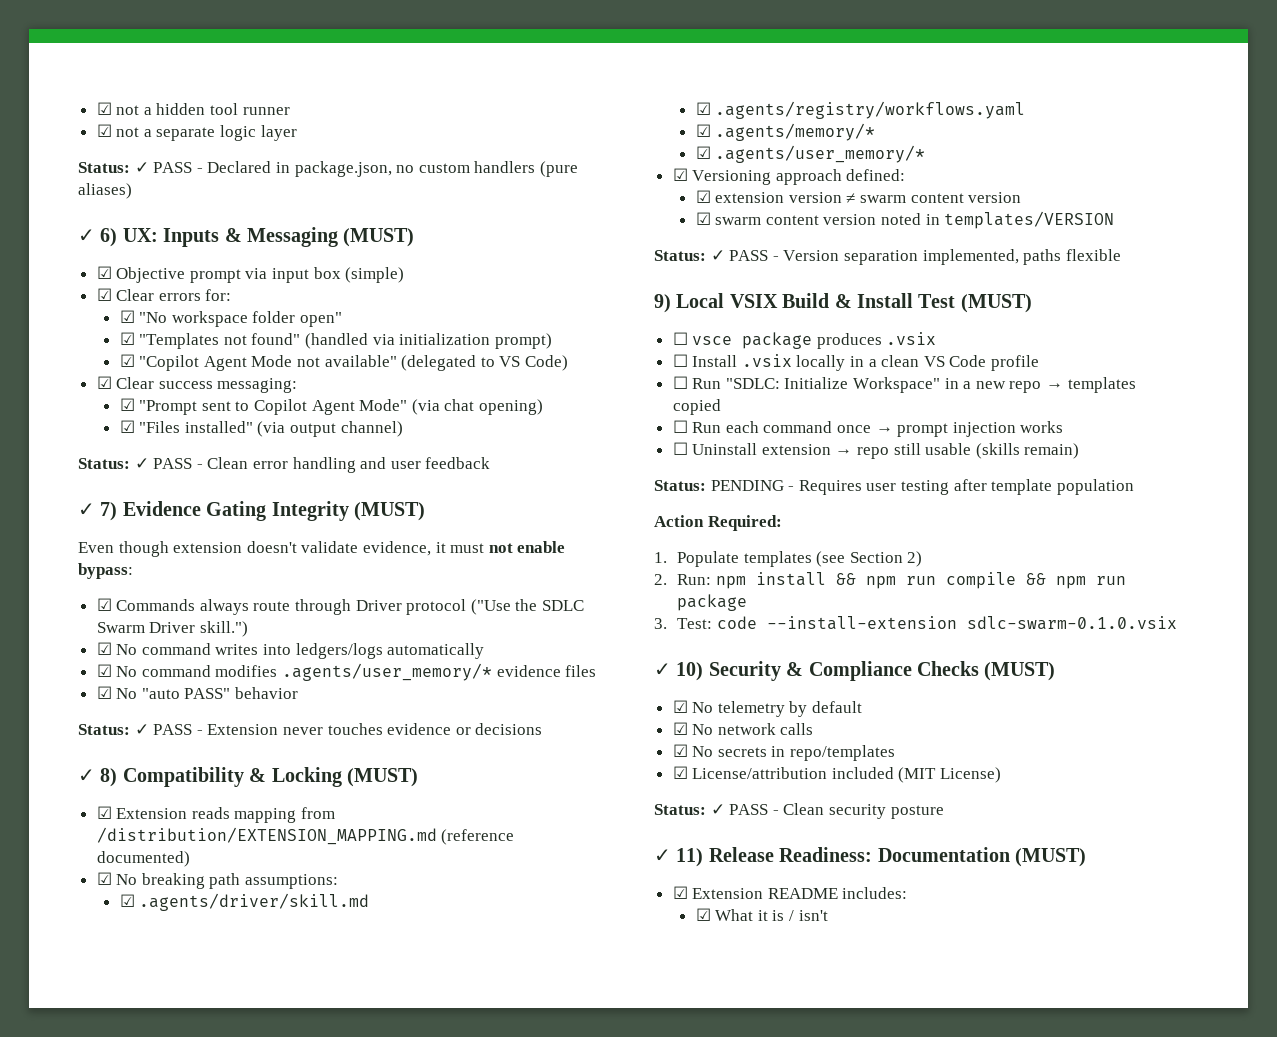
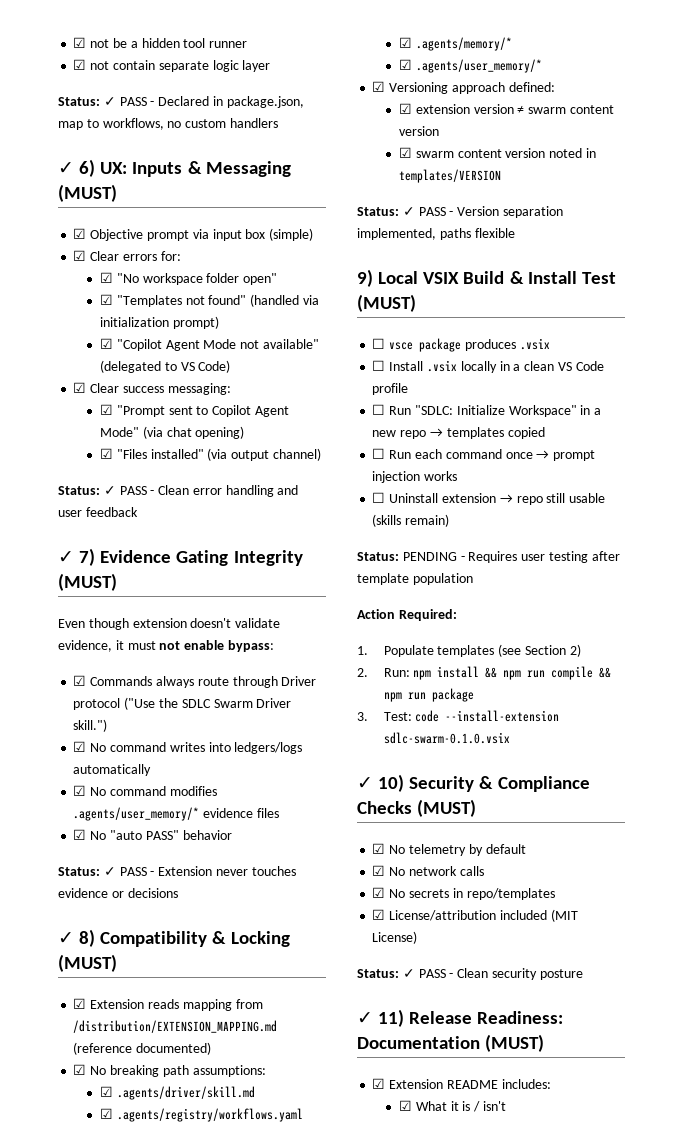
[96,102,140,115] ☑ not -> [73,37,127,48] ☑ not be
[143,129,152,137] a -> [112,60,155,70] contain
(392, 169) none -> [58,118,164,130] map to workflows,
[539,161,578,177] [78,183,132,199] (pure aliases) -> (278, 123) none

